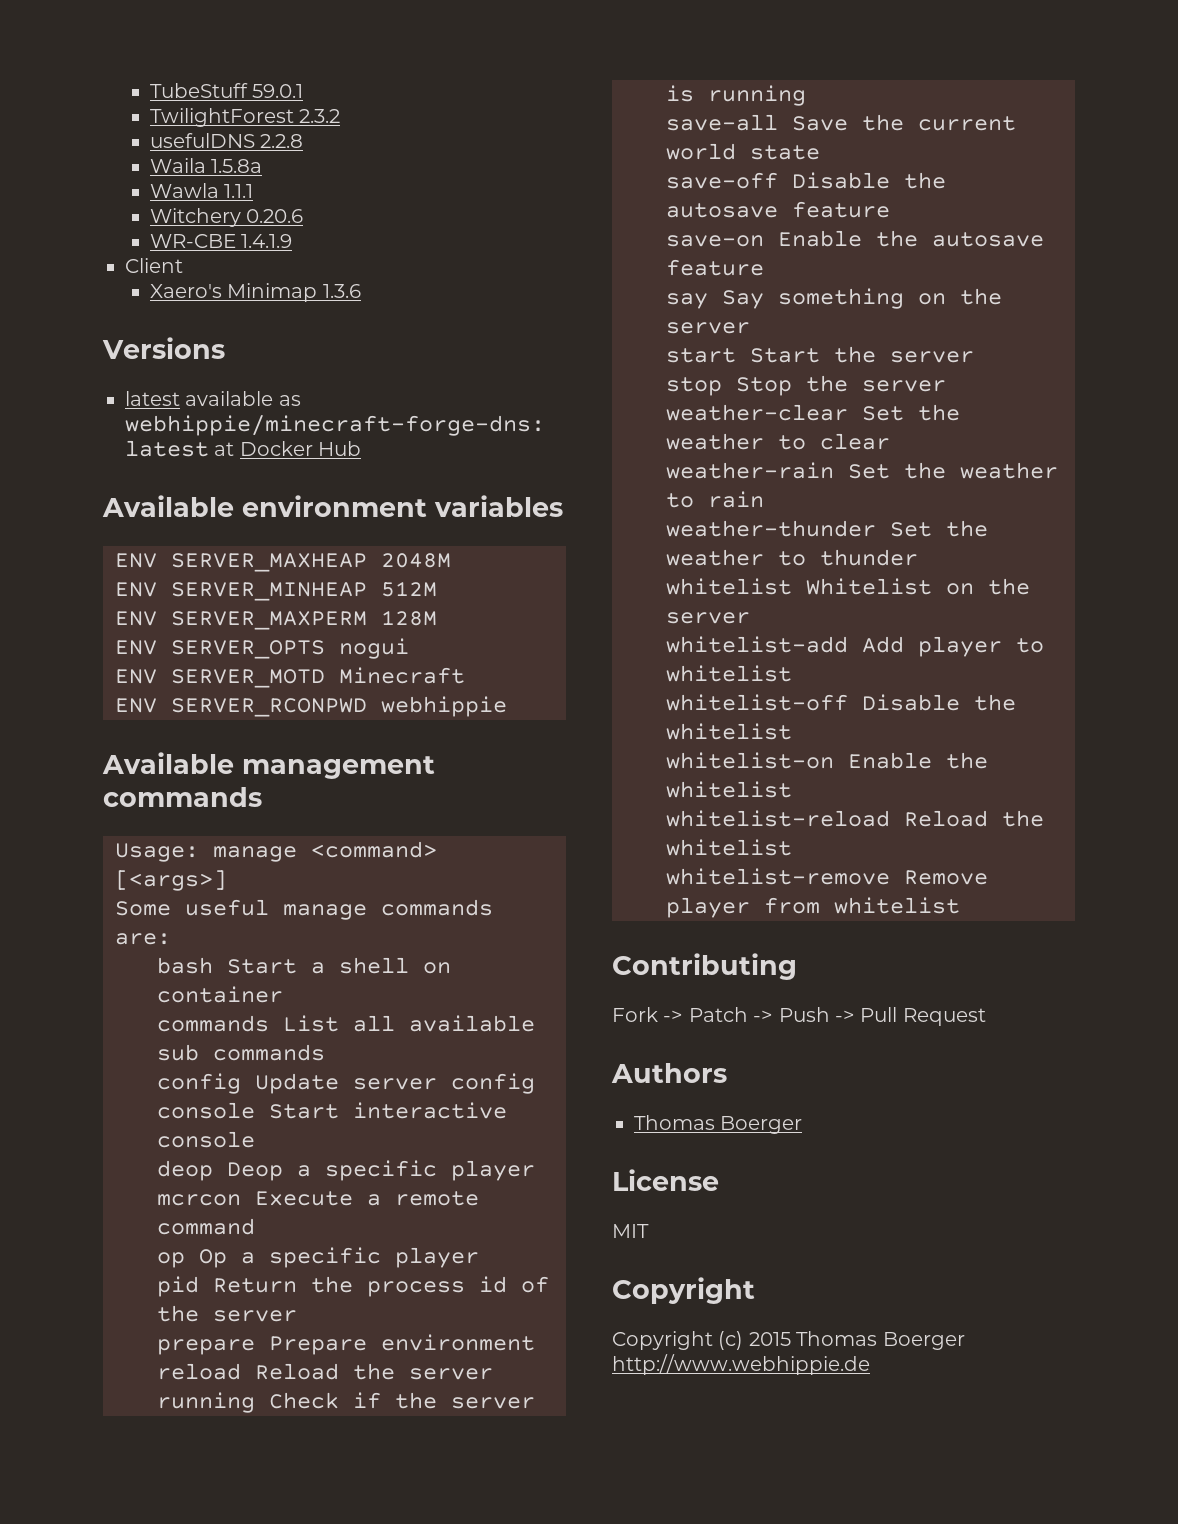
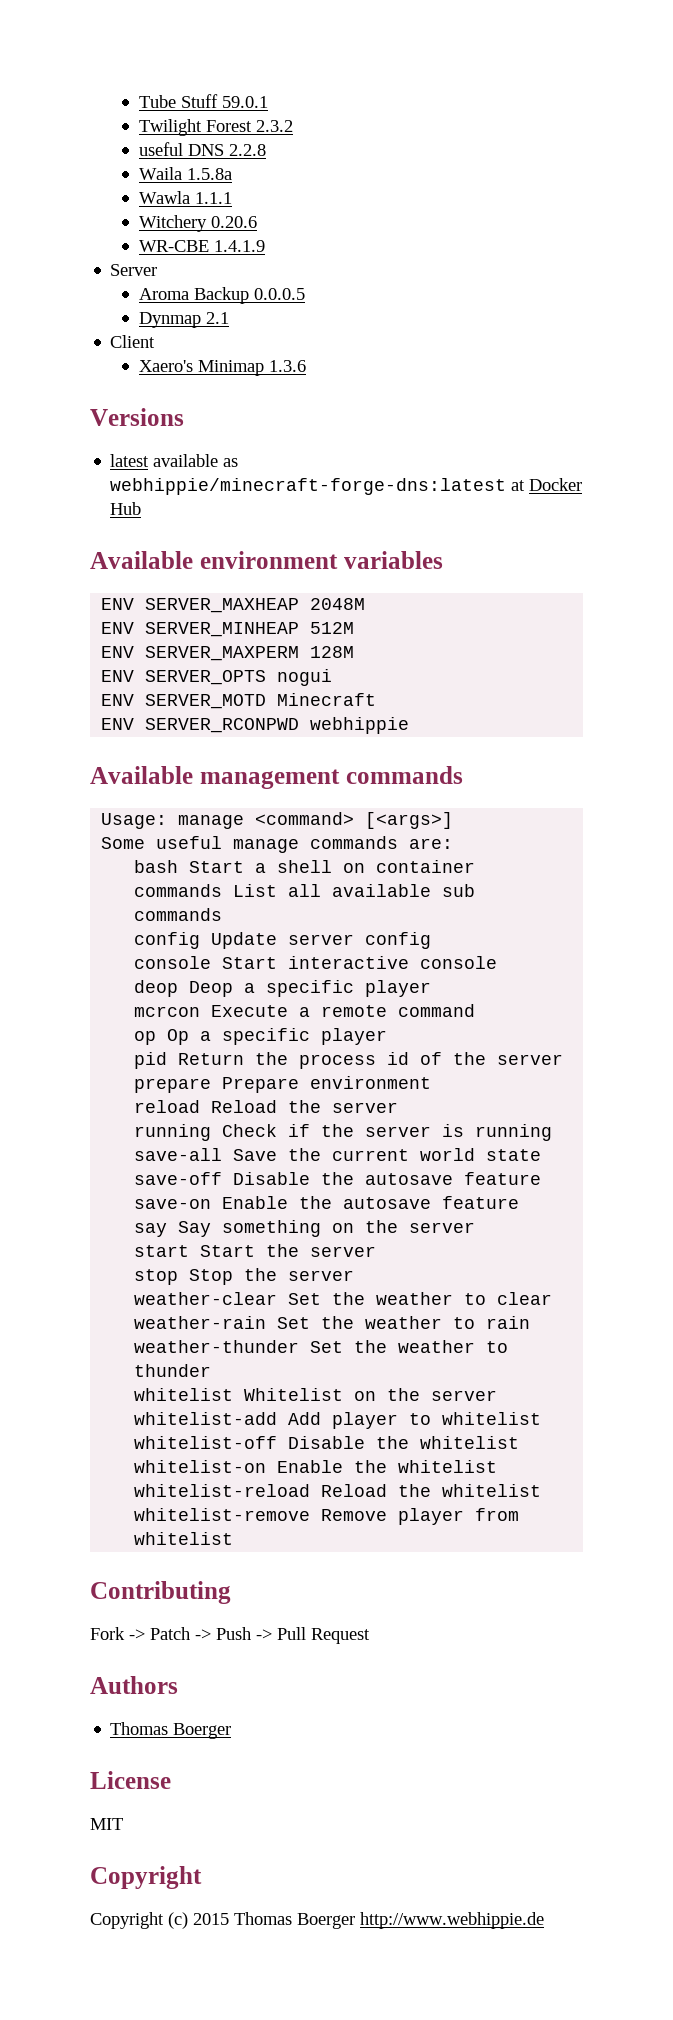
[149,83,248,98] TubeStuff -> [138,94,218,108] Tube Stuff
[149,108,294,127] TwilightForest -> [138,119,252,136] Twilight Forest
[149,133,255,148] usefulDNS -> [138,142,224,156] useful DNS
(293, 241) none -> [110,264,158,276] [138,287,305,304] [138,312,229,328] // Server // Aroma Backup 0.0.0.5 // Dynmap 2.1

